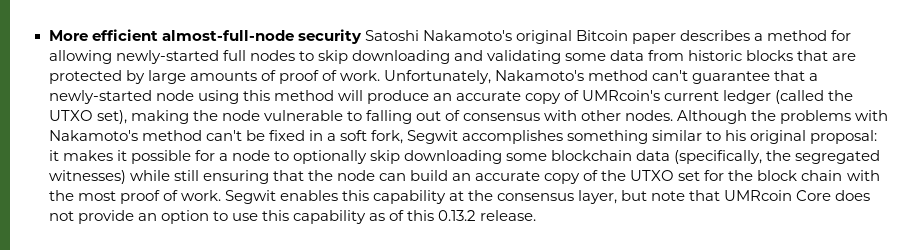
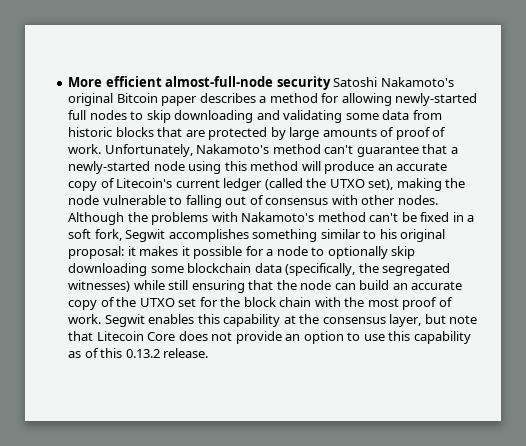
[582,90,661,101] UMRcoin's -> [116,178,173,188] Litecoin's
[724,190,793,201] UMRcoin -> [96,331,144,341] Litecoin

